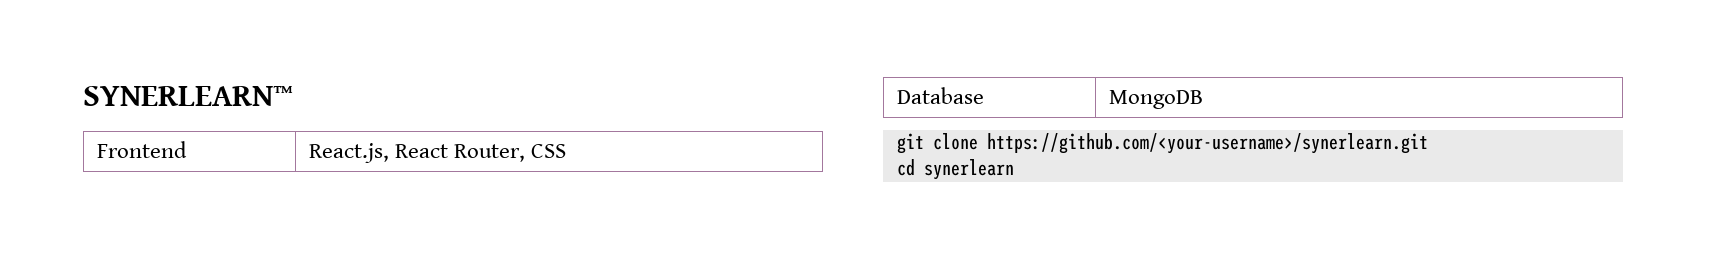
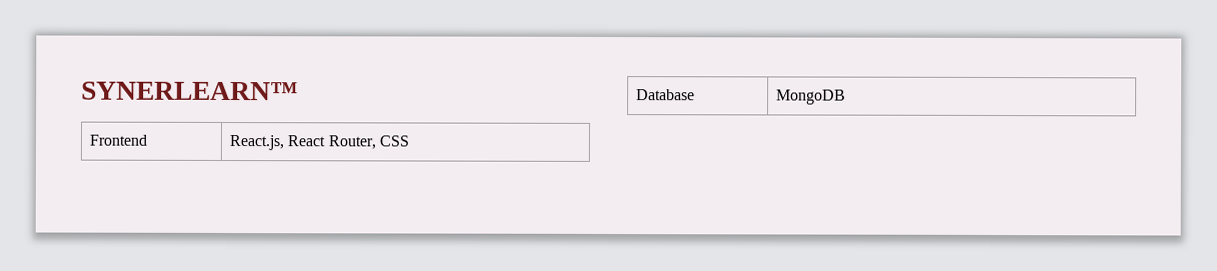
[896,133,1428,154] [896,159,1014,180] // git clone https://github.com/<your-username>/synerlearn.git // cd synerlearn -> (847, 97) none

